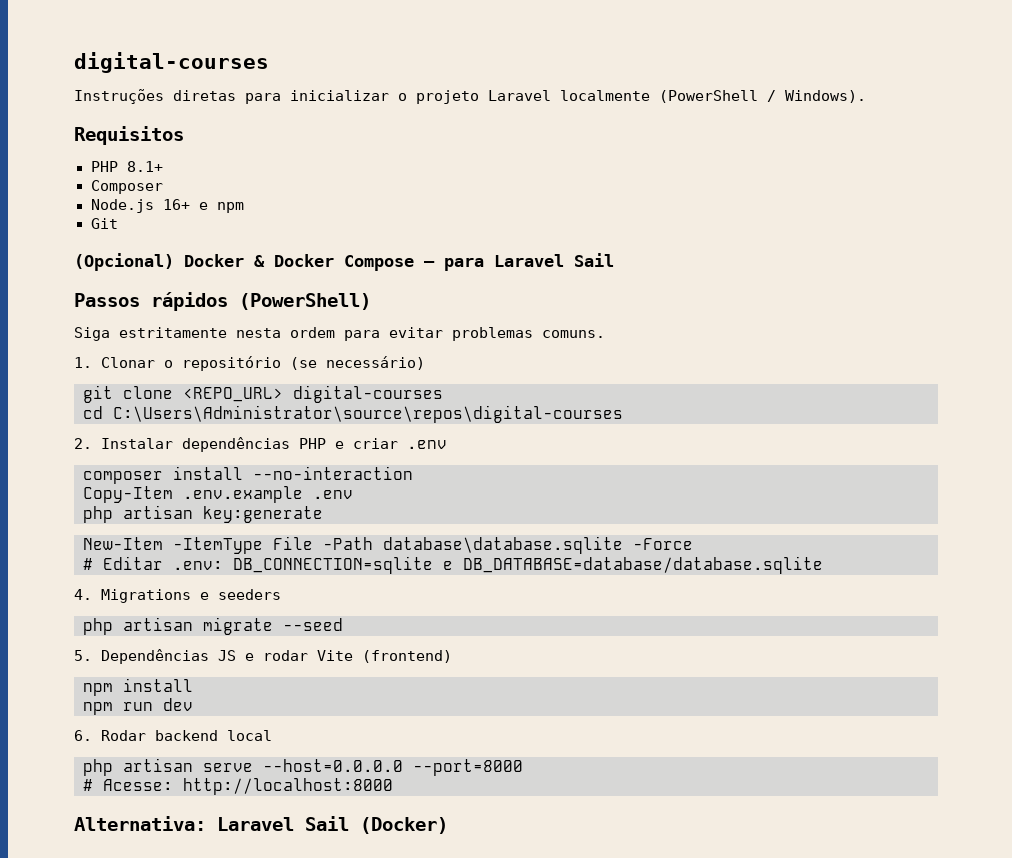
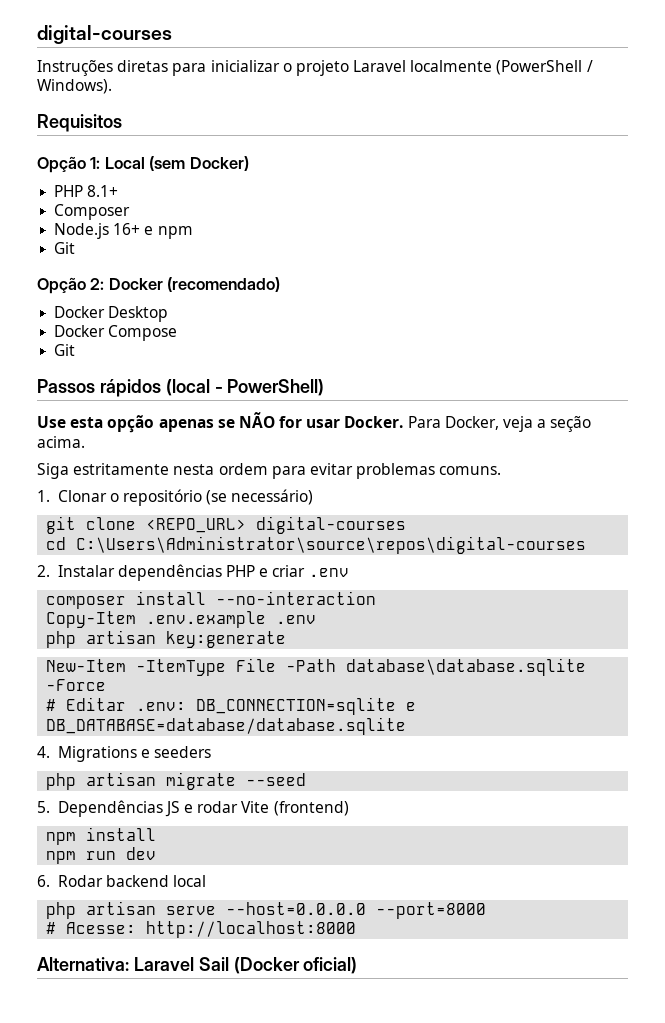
(184, 135) none -> [37,156,249,173] // Opção 1: Local (sem Docker)
[74,253,614,271] [74,292,371,311] (Opcional) Docker & Docker Compose — para Laravel Sail // Passos rápidos (PowerShell) -> [37,277,281,294] [54,306,169,322] [54,325,178,341] [54,344,76,356] [37,379,325,397] [37,412,592,433] [37,436,85,448] Opção 2: Docker (recomendado) // Docker Desktop // Docker Compose // Git // Passos rápidos (local - PowerShell) // Use esta opção apenas se NÃO for usar Docker. Para Docker, veja a seção acima.
[360,817,448,834] (Docker) -> [233,957,358,974] (Docker oficial)

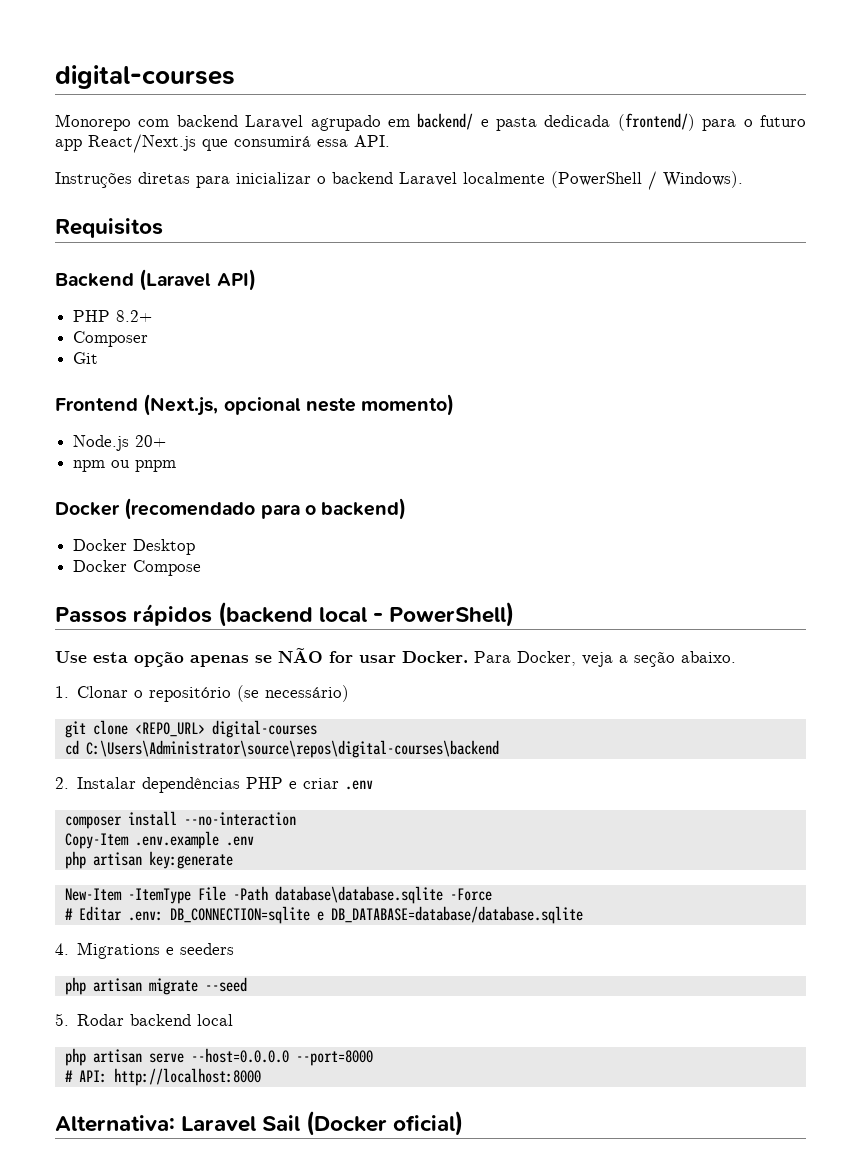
[37,25,172,44] digital-courses -> [55,65,235,89] [55,113,806,131] [55,134,390,153] digital-courses // Monorepo com backend Laravel agrupado em backend/ e pasta dedicada (frontend/) para o futuro app React/Next.js que consumirá essa API.
[295,60,349,76] projeto -> [332,172,393,184] backend
[37,156,249,173] [54,185,119,197] Opção 1: Local (sem Docker) // PHP 8.1+ -> [55,269,256,291] [73,310,153,322] Backend (Laravel API) // PHP 8.2+
[54,223,193,239] [54,242,76,254] [37,277,281,294] Node.js 16+ e npm // Git // Opção 2: Docker (recomendado) -> [73,352,99,364] [55,394,455,416] [73,435,167,451] [73,460,177,472] [55,498,407,520] Git // Frontend (Next.js, opcional neste momento) // Node.js 20+ // npm ou pnpm // Docker (recomendado para o backend)
[54,344,76,356] // Git -> (202, 568) none
[165,379,210,396] (local -> [218,602,368,627] (backend local
[37,436,85,448] [37,463,502,479] acima. // Siga estritamente nesta ordem para evitar problemas comuns. -> [681,651,736,663] abaixo.
[76,536,587,554] C:\Users\Administrator\source\repos\digital-courses -> [85,740,499,758] C:\Users\Administrator\source\repos\digital-courses\backend
[57,800,349,817] [46,827,157,845] [46,847,157,864] [37,875,50,887] Dependências JS e rodar Vite (frontend) // npm install // npm run dev // 6. -> (69, 1019) none
[66,922,137,934] Acesse: -> [78,1070,107,1083] API:

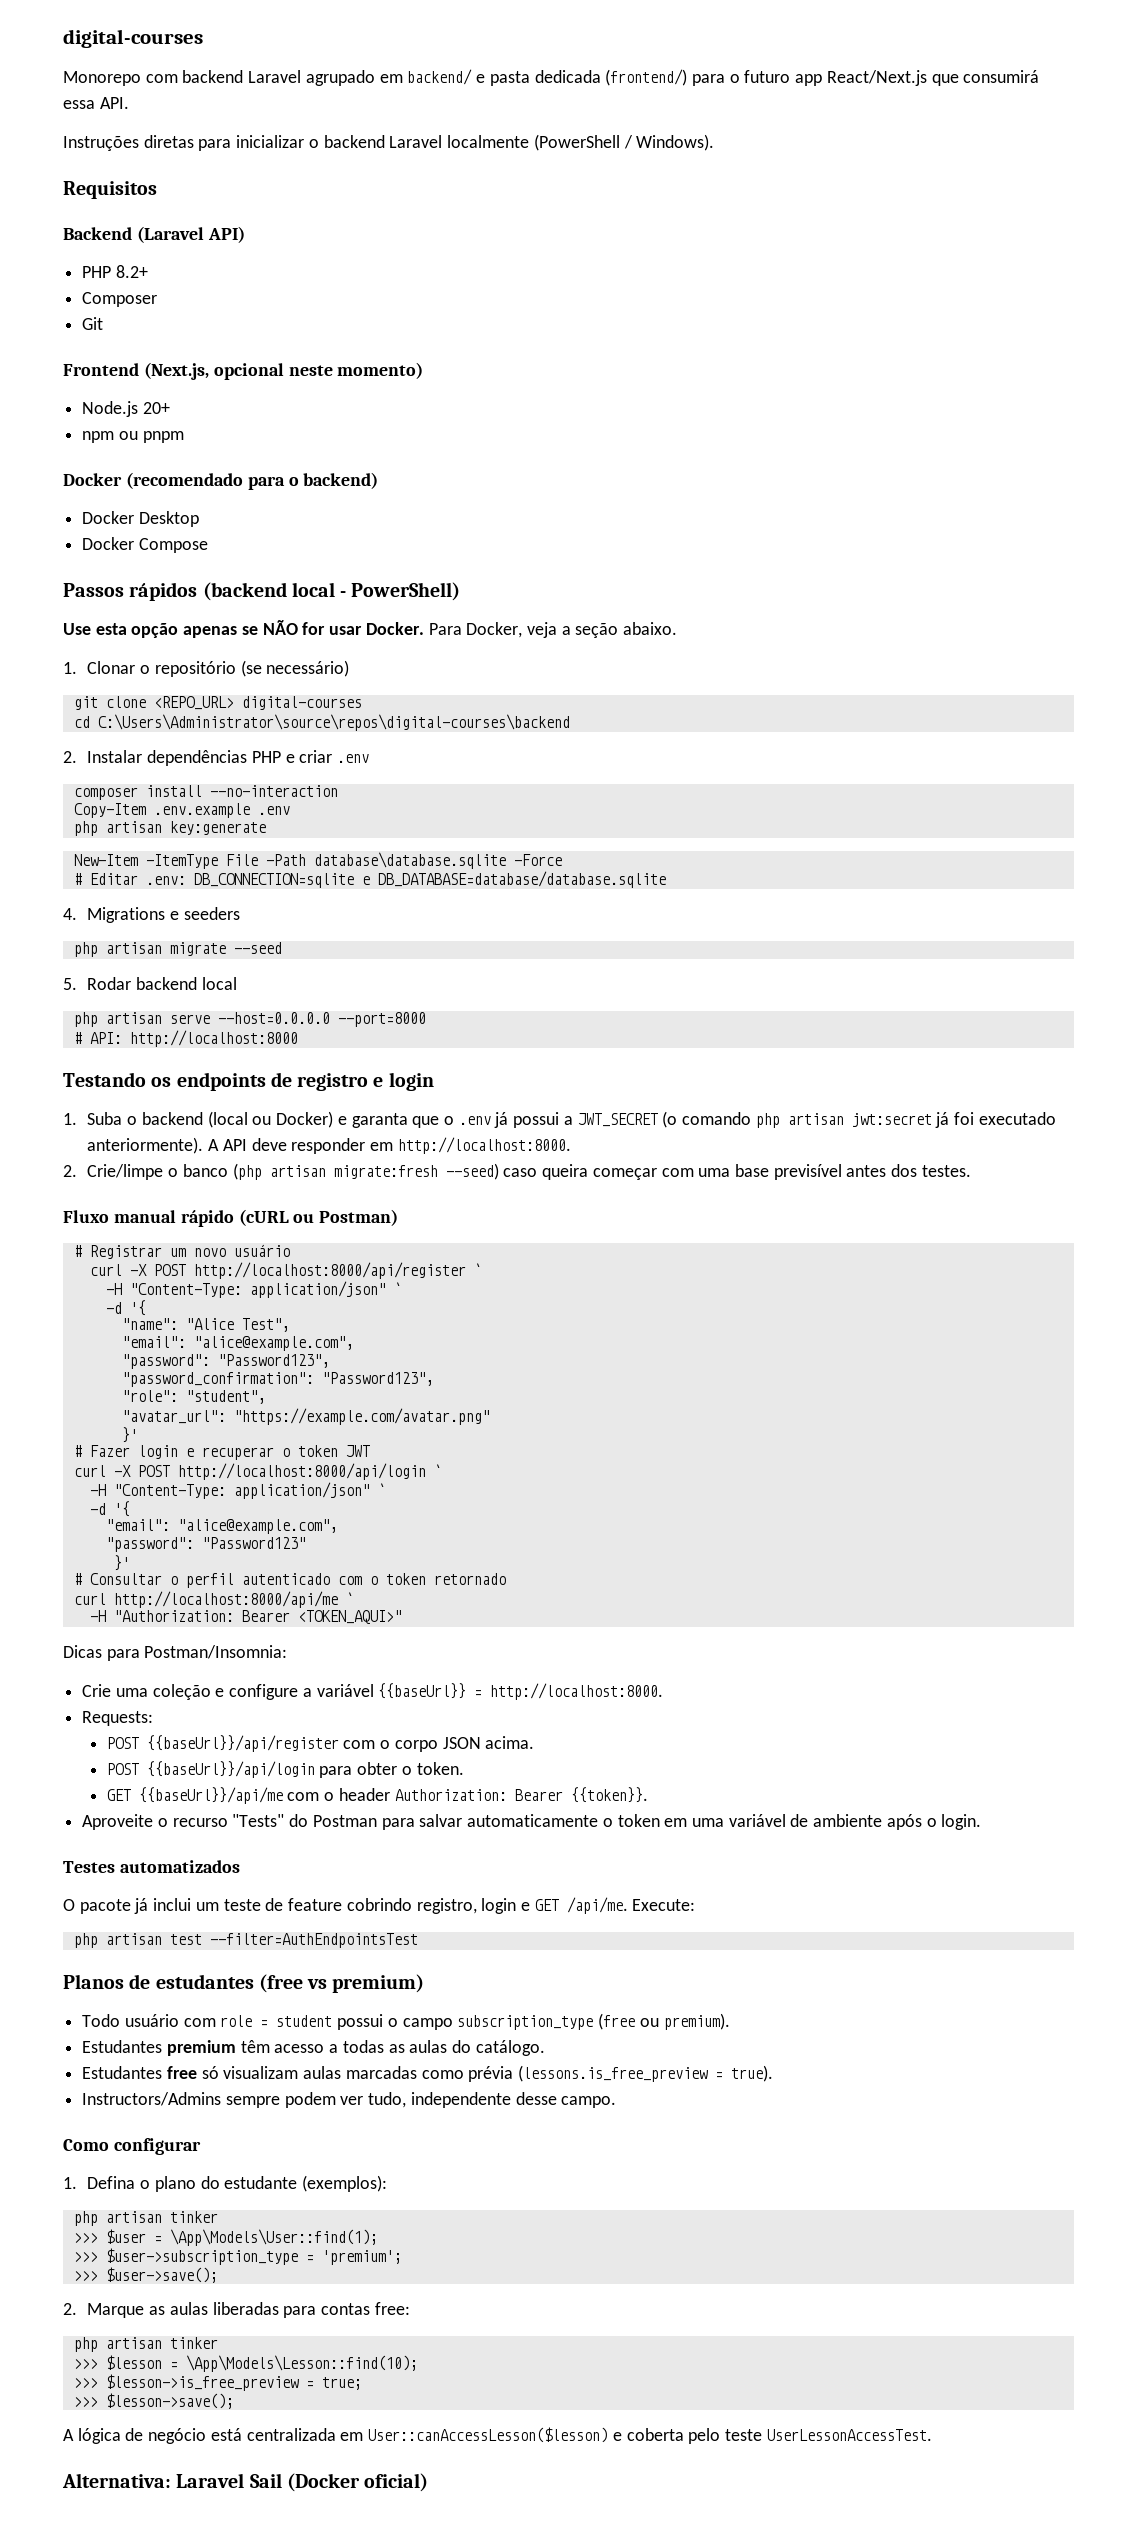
(261, 1077) none -> [63,1072,434,1091] [63,1111,1056,1128] [87,1137,571,1154] [63,1163,971,1180] [63,1209,399,1227] [73,1244,290,1259] [89,1262,482,1279] [105,1281,402,1298] [105,1300,146,1316] [121,1318,290,1332] [121,1336,354,1351] [121,1354,330,1369] [121,1372,434,1387] [121,1390,266,1404] [121,1408,490,1425] [121,1427,138,1443] [73,1445,370,1460] [73,1463,442,1480] [89,1482,386,1499] [89,1501,130,1517] [105,1519,338,1534] [105,1537,306,1552] [113,1555,130,1571] [73,1573,506,1588] [73,1591,354,1608] [89,1610,402,1624] [63,1645,288,1661] [82,1683,664,1700] [82,1711,154,1726] [106,1735,535,1752] [106,1761,464,1778] [106,1787,648,1804] [82,1814,982,1830] [63,1860,240,1873] [63,1897,696,1914] [73,1933,418,1948] [63,1974,425,1993] [82,2013,730,2030] [82,2040,545,2056] [82,2065,774,2082] [82,2092,617,2108] [63,2138,201,2155] [63,2175,388,2192] [73,2211,218,2226] [73,2229,378,2246] [73,2248,402,2265] [73,2267,218,2283] [63,2302,410,2318] [73,2337,218,2352] [73,2355,418,2372] [73,2374,362,2391] [73,2393,234,2409] [63,2427,932,2444] // Testando os endpoints de registro e login // 1. Suba o backend (local ou Docker) e garanta que o .env já possui a JWT_SECRET (o comando php artisan jwt:secret já foi executado anteriormente). A API deve responder em http://localhost:8000. // 2. Crie/limpe o banco (php artisan migrate:fresh --seed) caso queira começar com uma base previsível antes dos testes. // Fluxo manual rápido (cURL ou Postman) // # Registrar um novo usuário // curl -X POST http://localhost:8000/api/register ` // -H "Content-Type: application/json" ` // -d '{ // "name": "Alice Test", // "email": "alice@example.com", // "password": "Password123", // "password_confirmation": "Password123", // "role": "student", // "avatar_url": "https://example.com/avatar.png" // }' // # Fazer login e recuperar o token JWT // curl -X POST http://localhost:8000/api/login ` // -H "Content-Type: application/json" ` // -d '{ // "email": "alice@example.com", // "password": "Password123" // }' // # Consultar o perfil autenticado com o token retornado // curl http://localhost:8000/api/me ` // -H "Authorization: Bearer <TOKEN_AQUI>" // Dicas para Postman/Insomnia: // Crie uma coleção e configure a variável {{baseUrl}} = http://localhost:8000. // Requests: // POST {{baseUrl}}/api/register com o corpo JSON acima. // POST {{baseUrl}}/api/login para obter o token. // GET {{baseUrl}}/api/me com o header Authorization: Bearer {{token}}. // Aproveite o recurso "Tests" do Postman para salvar automaticamente o token em uma variável de ambiente após o login. // Testes automatizados // O pacote já inclui um teste de feature cobrindo registro, login e GET /api/me. Execute: // php artisan test --filter=AuthEndpointsTest // Planos de estudantes (free vs premium) // Todo usuário com role = student possui o campo subscription_type (free ou premium). // Estudantes premium têm acesso a todas as aulas do catálogo. // Estudantes free só visualizam aulas marcadas como prévia (lessons.is_free_preview = true). // Instructors/Admins sempre podem ver tudo, independente desse campo. // Como configurar // 1. Defina o plano do estudante (exemplos): // php artisan tinker // >>> $user = \App\Models\User::find(1); // >>> $user->subscription_type = 'premium'; // >>> $user->save(); // 2. Marque as aulas liberadas para contas free: // php artisan tinker // >>> $lesson = \App\Models\Lesson::find(10); // >>> $lesson->is_free_preview = true; // >>> $lesson->save(); // A lógica de negócio está centralizada em User::canAccessLesson($lesson) e coberta pelo teste UserLessonAccessTest.

